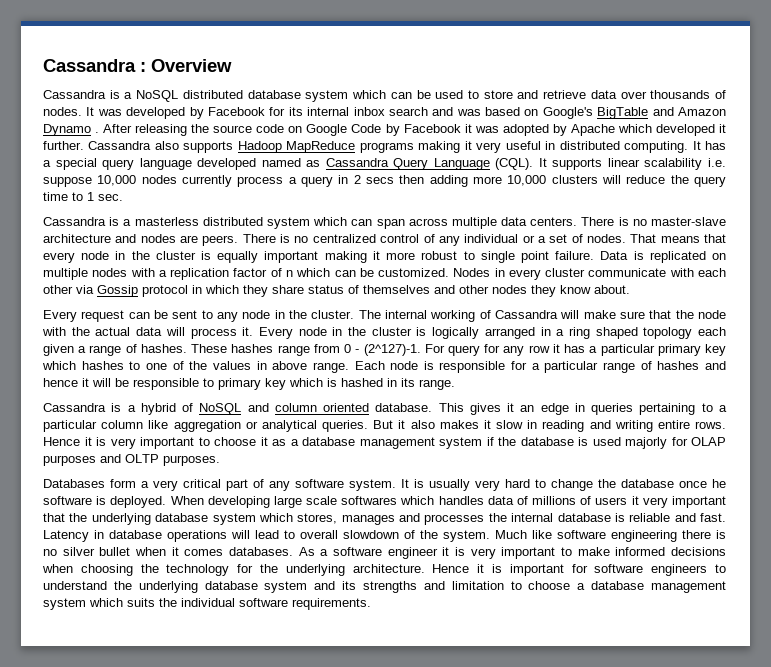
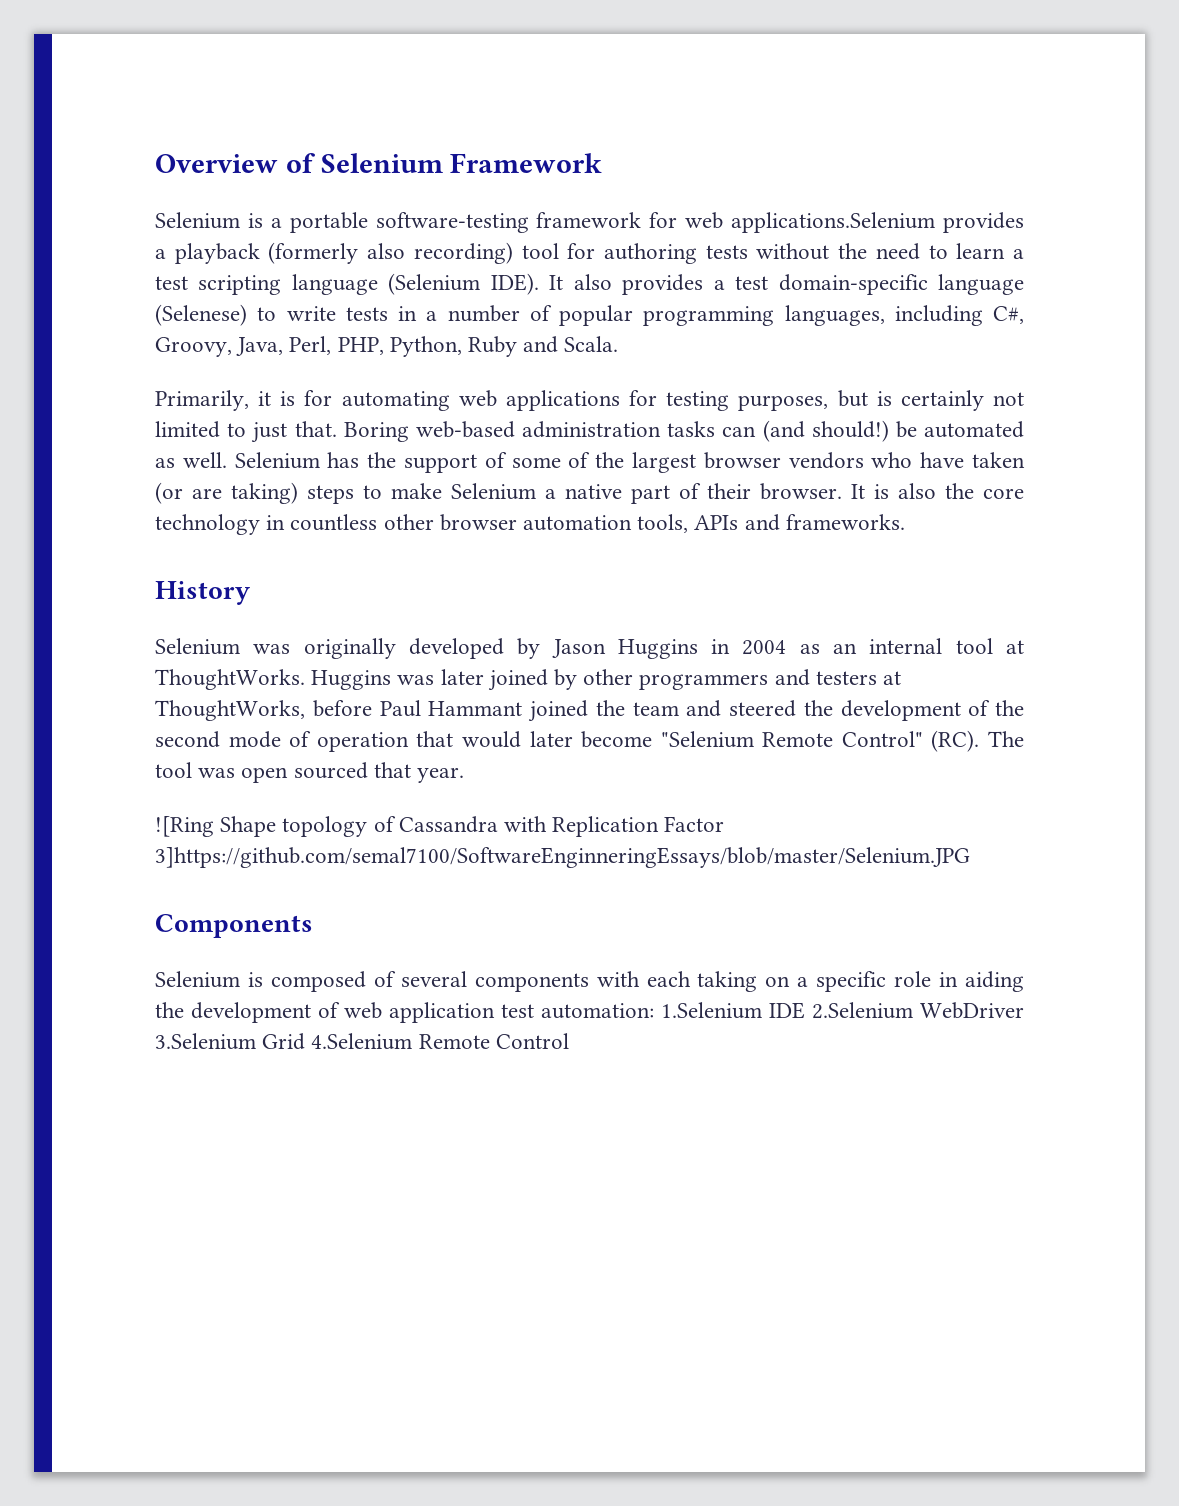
[43,59,146,72] Cassandra : -> (155, 163) none
[43,90,726,102] [43,107,727,119] [43,124,726,136] [43,141,726,153] [43,158,726,170] [43,175,726,187] [43,192,123,201] [43,217,726,229] [43,234,727,246] [43,251,727,263] [43,268,726,280] [43,285,630,297] [43,310,727,322] [42,327,727,339] [43,344,727,356] [42,361,726,373] [43,378,455,390] [43,403,727,415] [43,420,726,432] [43,437,726,449] [43,454,220,466] [43,479,726,491] [43,496,726,508] [43,513,726,525] [43,530,726,542] [43,547,726,559] [42,564,726,576] [43,581,726,593] [43,598,371,610] // Cassandra is a NoSQL distributed database system which can be used to store and retrieve data over thousands of nodes. It was developed by Facebook for its internal inbox search and was based on Google's BigTable and Amazon Dynamo . After releasing the source code on Google Code by Facebook it was adopted by Apache which developed it further. Cassandra also supports Hadoop MapReduce programs making it very useful in distributed computing. It has a special query language developed named as Cassandra Query Language (CQL). It supports linear scalability i.e. suppose 10,000 nodes currently process a query in 2 secs then adding more 10,000 clusters will reduce the query time to 1 sec. // Cassandra is a masterless distributed system which can span across multiple data centers. There is no master-slave architecture and nodes are peers. There is no centralized control of any individual or a set of nodes. That means that every node in the cluster is equally important making it more robust to single point failure. Data is replicated on multiple nodes with a replication factor of n which can be customized. Nodes in every cluster communicate with each other via Gossip protocol in which they share status of themselves and other nodes they know about. // Every request can be sent to any node in the cluster. The internal working of Cassandra will make sure that the node with the actual data will process it. Every node in the cluster is logically arranged in a ring shaped topology each given a range of hashes. These hashes range from 0 - (2^127)-1. For query for any row it has a particular primary key which hashes to one of the values in above range. Each node is responsible for a particular range of hashes and hence it will be responsible to primary key which is hashed in its range. // Cassandra is a hybrid of NoSQL and column oriented database. This gives it an edge in queries pertaining to a particular column like aggregation or analytical queries. But it also makes it slow in reading and writing entire rows. Hence it is very important to choose it as a database management system if the database is used majorly for OLAP purposes and OLTP purposes. // Databases form a very critical part of any software system. It is usually very hard to change the database once he software is deployed. When developing large scale softwares which handles data of millions of users it very important that the underlying database system which stores, manages and processes the internal database is reliable and fast. Latency in database operations will lead to overall slowdown of the system. Much like software engineering there is no silver bullet when it comes databases. As a software engineer it is very important to make informed decisions when choosing the technology for the underlying architecture. Hence it is important for software engineers to understand the underlying database system and its strengths and limitation to choose a database management system which suits the individual software requirements. -> [285,153,603,173] [155,212,1024,233] [155,242,1024,264] [155,273,1024,295] [155,304,1024,326] [155,336,619,357] [155,390,1024,411] [155,420,1024,443] [155,452,1025,473] [155,482,1024,504] [155,514,905,535] [155,581,250,605] [155,638,1024,659] [155,669,902,691] [155,700,1024,722] [155,730,1024,752] [155,762,465,783] [155,816,725,837] [155,847,970,868] [155,914,313,938] [155,971,1024,992] [155,1002,1024,1023] [155,1033,569,1050] of Selenium Framework // Selenium is a portable software-testing framework for web applications.Selenium provides a playback (formerly also recording) tool for authoring tests without the need to learn a test scripting language (Selenium IDE). It also provides a test domain-specific language (Selenese) to write tests in a number of popular programming languages, including C#, Groovy, Java, Perl, PHP, Python, Ruby and Scala. // Primarily, it is for automating web applications for testing purposes, but is certainly not limited to just that. Boring web-based administration tasks can (and should!) be automated as well. Selenium has the support of some of the largest browser vendors who have taken (or are taking) steps to make Selenium a native part of their browser. It is also the core technology in countless other browser automation tools, APIs and frameworks. // History // Selenium was originally developed by Jason Huggins in 2004 as an internal tool at ThoughtWorks. Huggins was later joined by other programmers and testers at ThoughtWorks, before Paul Hammant joined the team and steered the development of the second mode of operation that would later become "Selenium Remote Control" (RC). The tool was open sourced that year. // ![Ring Shape topology of Cassandra with Replication Factor 3]https://github.com/semal7100/SoftwareEnginneringEssays/blob/master/Selenium.JPG // Components // Selenium is composed of several components with each taking on a specific role in aiding the development of web application test automation: 1.Selenium IDE 2.Selenium WebDriver 3.Selenium Grid 4.Selenium Remote Control

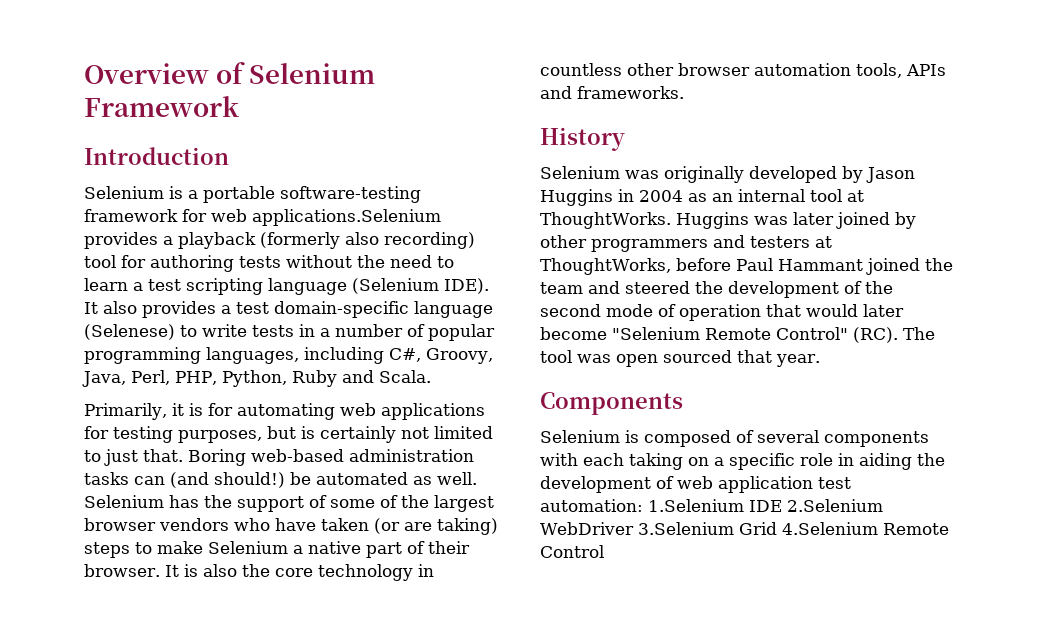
(603, 163) none -> [84,147,229,165] // Introduction
[155,816,725,837] [155,847,970,868] // ![Ring Shape topology of Cassandra with Replication Factor 3]https://github.com/semal7100/SoftwareEnginneringEssays/blob/master/Selenium.JPG -> (820, 360) none

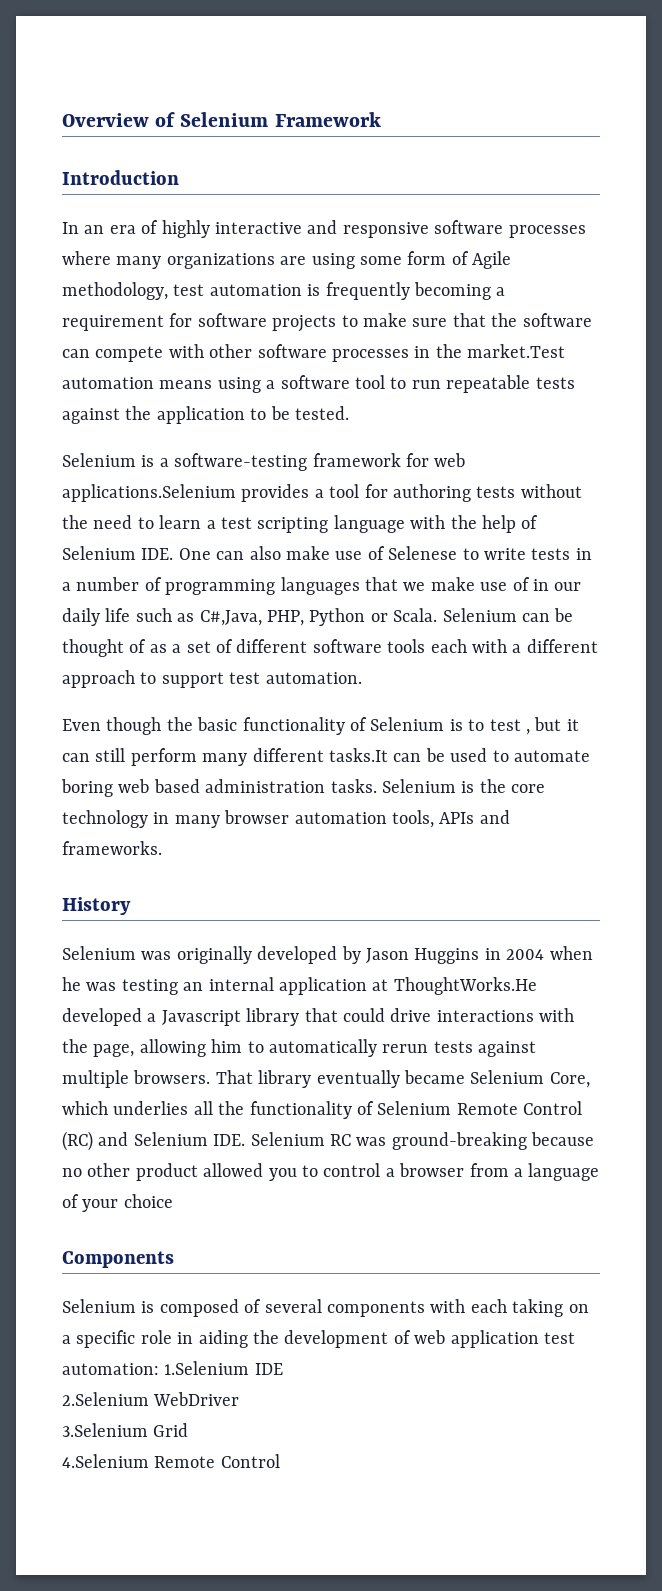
(229, 156) none -> [62,220,586,238] [62,251,512,269] [62,282,506,300] [62,313,592,332] [62,344,566,362] [62,375,575,393] [62,406,349,424] // In an era of highly interactive and responsive software processes where many organizations are using some form of Agile methodology, test automation is frequently becoming a requirement for software projects to make sure that the software can compete with other software processes in the market.Test automation means using a software tool to run repeatable tests against the application to be tested.
[203,186,275,203] portable -> (169, 462) none
[178,232,475,249] playback (formerly also recording) -> (324, 493) none
[352,278,489,294] [84,301,493,318] [84,324,175,340] (Selenium IDE). It also provides a test domain-specific language (Selenese) -> [410,515,539,533] [62,546,458,560] with the help of Selenium IDE. One can also make use of Selenese
[428,324,495,341] [84,347,493,364] [82,370,431,387] [84,403,485,420] [84,426,493,443] [84,449,474,466] [84,472,477,488] [84,495,494,512] [84,518,498,535] [84,541,470,558] [84,564,237,577] popular programming languages, including C#, Groovy, Java, Perl, PHP, Python, Ruby and Scala. // Primarily, it is for automating web applications for testing purposes, but is certainly not limited to just that. Boring web-based administration tasks can (and should!) be automated as well. Selenium has the support of some of the largest browser vendors who have taken (or are taking) steps to make Selenium a native part of their browser. It is also -> [165,577,582,595] [62,608,574,626] [62,639,598,657] [62,670,362,688] [62,717,579,735] [62,748,590,766] [61,779,475,797] programming languages that we make use of in our daily life such as C#,Java, PHP, Python or Scala. Selenium can be thought of as a set of different software tools each with a different approach to support test automation. // Even though the basic functionality of Selenium is to test , but it can still perform many different tasks.It can be used to automate boring web based administration tasks. Selenium is
[540,63,674,76] countless other -> [174,815,220,828] many
[688,189,864,202] [540,212,916,229] [540,235,832,252] [540,258,953,275] [540,281,893,298] [540,304,904,321] [540,327,935,343] [540,350,820,367] as an internal tool at ThoughtWorks. Huggins was later joined by other programmers and testers at ThoughtWorks, before Paul Hammant joined the team and steered the development of the second mode of operation that would later become "Selenium Remote Control" (RC). The tool was open sourced that year. -> [549,946,593,960] [62,977,537,995] [62,1008,575,1026] [62,1039,537,1057] [62,1070,590,1088] [62,1101,583,1119] [62,1131,595,1151] [62,1163,600,1181] [62,1194,173,1212] when he was testing an internal application at ThoughtWorks.He developed a Javascript library that could drive interactions with the page, allowing him to automatically rerun tests against multiple browsers. That library eventually became Selenium Core, which underlies all the functionality of Selenium Remote Control (RC) and Selenium IDE. Selenium RC was ground-breaking because no other product allowed you to control a browser from a language of your choice
(782, 506) none -> (283, 1369) //
(634, 528) none -> (240, 1399) //
(777, 528) none -> (189, 1430) //

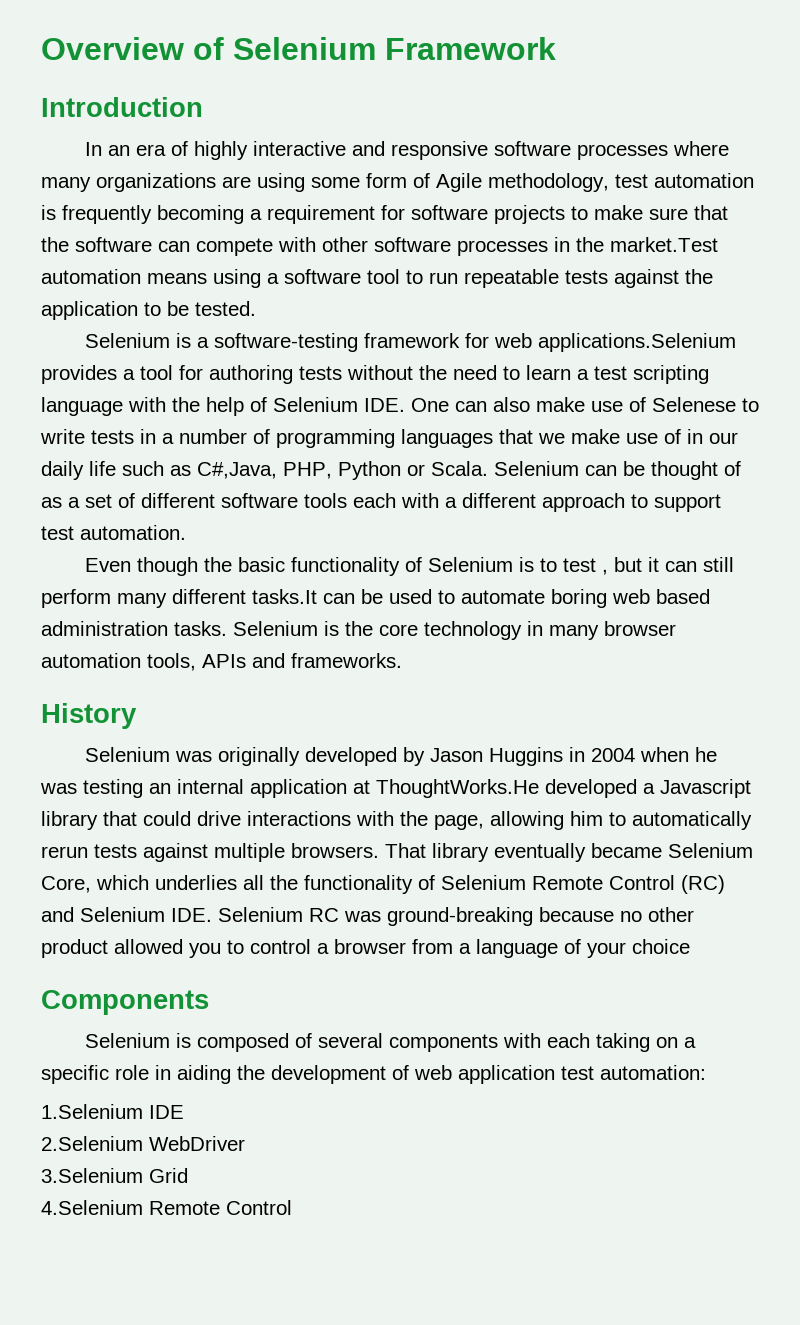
(159, 1369) none -> (706, 1072) //

